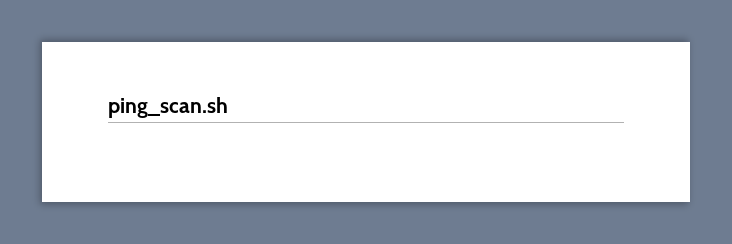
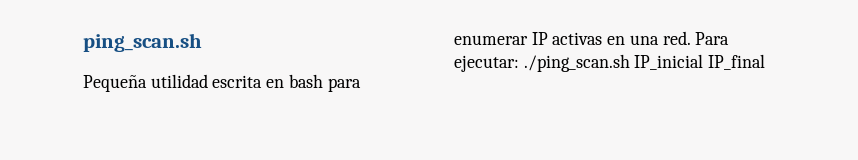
(228, 107) none -> [83,74,361,92] [454,31,730,45] [454,54,766,72] // Pequeña utilidad escrita en bash para enumerar IP activas en una red. Para ejecutar: ./ping_scan.sh IP_inicial IP_final

